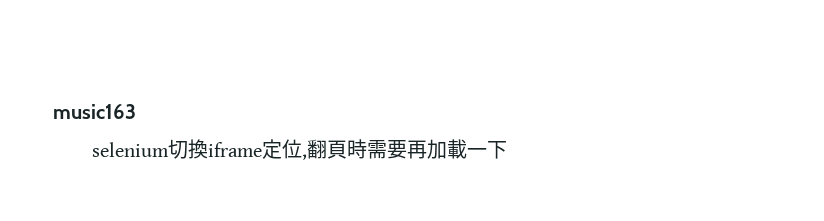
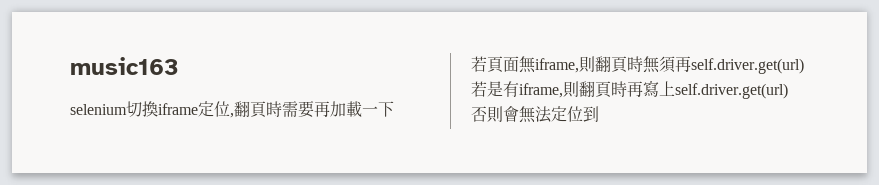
(507, 150) none -> [471,56,804,74] [471,80,788,99] [471,106,599,123] // 若頁面無iframe,則翻頁時無須再self.driver.get(url) // 若是有iframe,則翻頁時再寫上self.driver.get(url) // 否則會無法定位到

